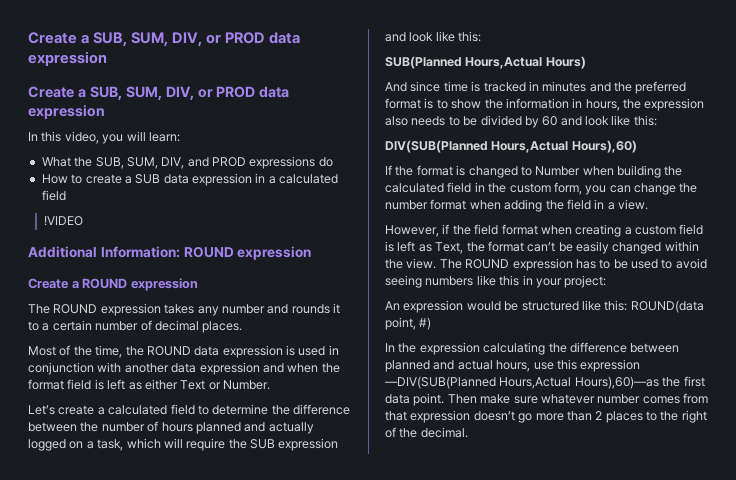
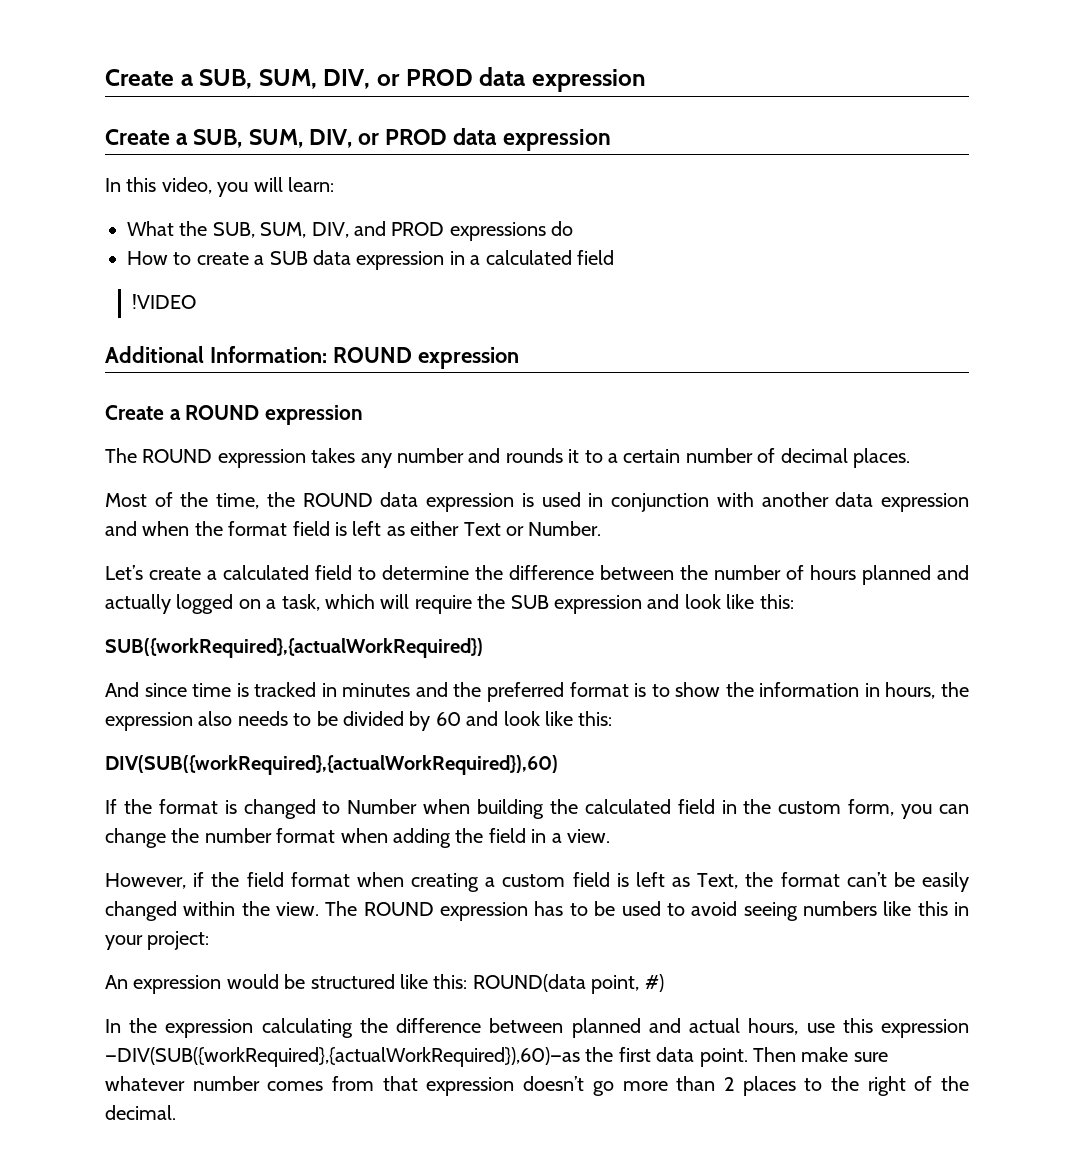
[385,56,586,69] SUB(Planned Hours,Actual Hours) -> [105,638,483,658] SUB({workRequired},{actualWorkRequired})
[385,140,637,153] DIV(SUB(Planned Hours,Actual Hours),60) -> [105,755,558,775] DIV(SUB({workRequired},{actualWorkRequired}),60)
[384,376,659,389] —DIV(SUB(Planned Hours,Actual Hours),60)—as -> [105,1047,580,1067] —DIV(SUB({workRequired},{actualWorkRequired}),60)—as

